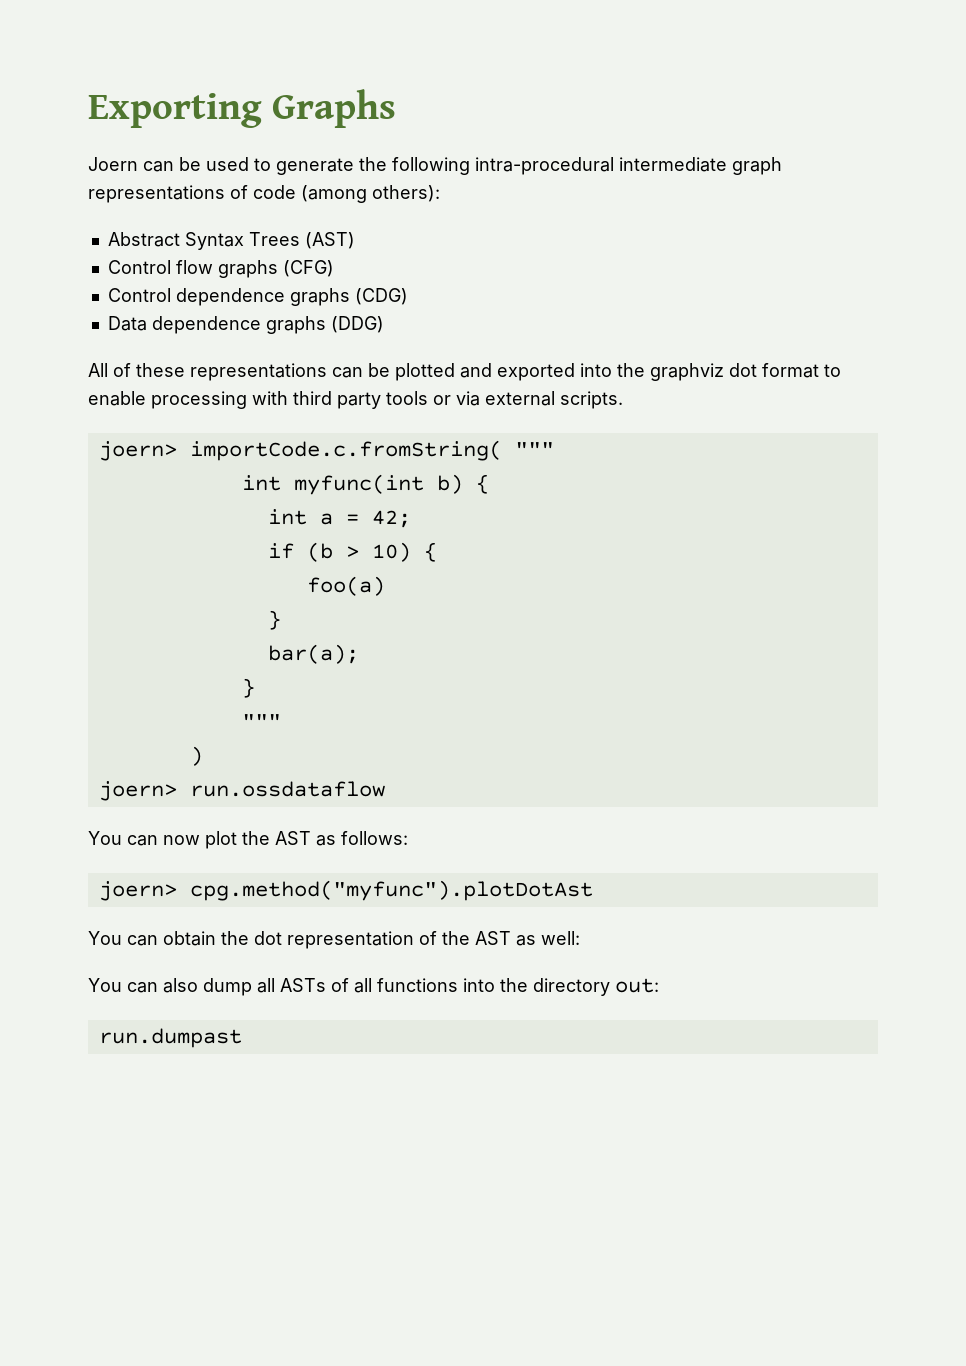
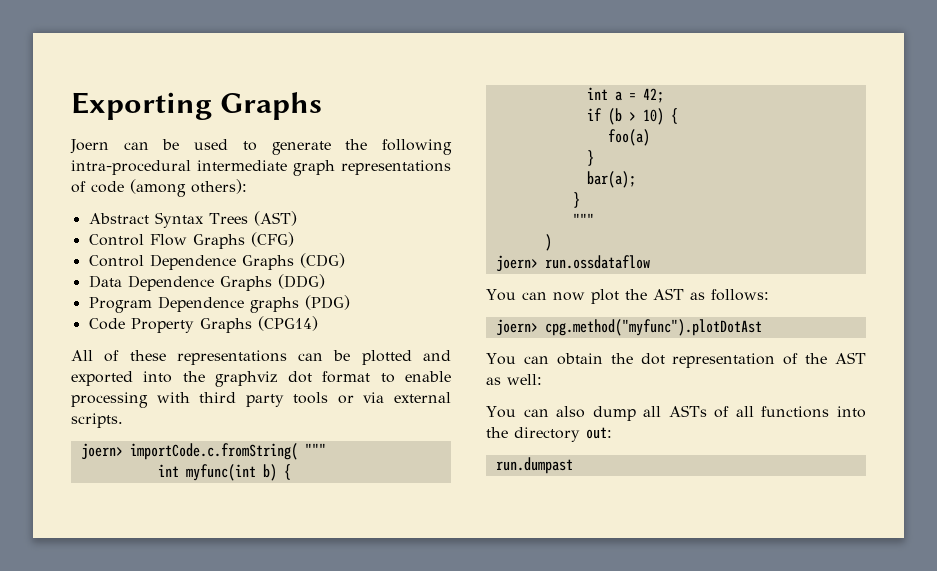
[175,260,278,278] flow graphs -> [149,234,245,249] Flow Graphs
[175,288,350,306] dependence graphs -> [149,254,294,270] Dependence Graphs
[151,316,384,334] dependence graphs (DDG) -> [127,274,325,291] [88,295,350,313] [88,316,318,333] Dependence Graphs (DDG) // Program Dependence graphs (PDG) // Code Property Graphs (CPG14)

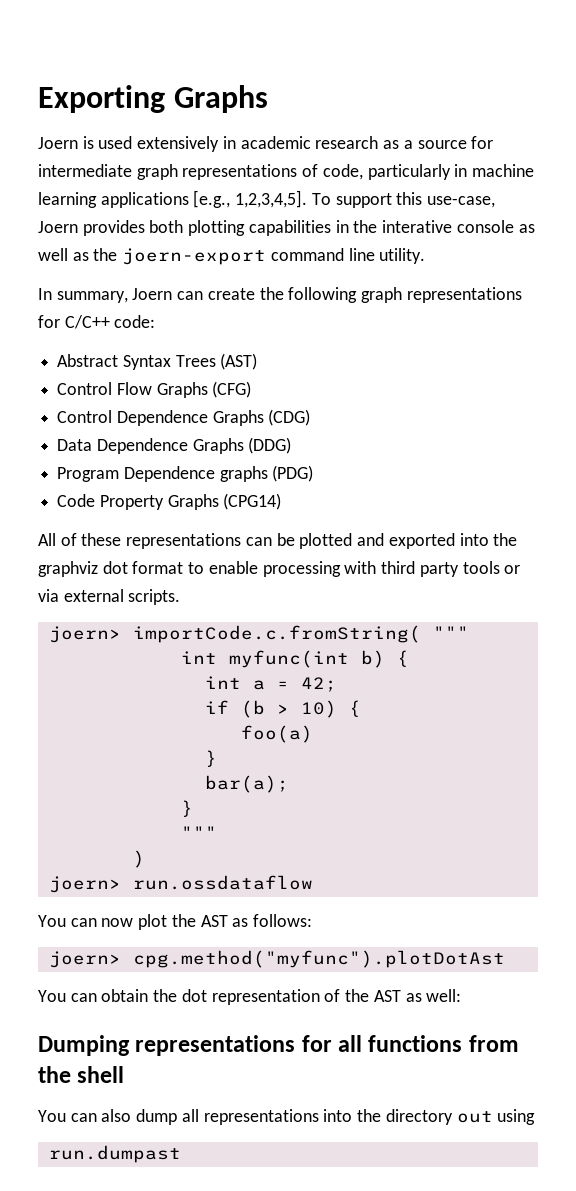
[123,139,452,155] [71,160,451,176] [71,179,247,197] can be used to generate the following intra-procedural intermediate graph representations of code (among others): -> [82,136,494,152] [38,164,535,180] [38,190,496,208] [38,220,535,236] [38,248,426,265] [38,287,522,303] [38,315,156,329] is used extensively in academic research as a source for intermediate graph representations of code, particularly in machine learning applications [e.g., 1,2,3,4,5]. To support this use-case, Joern provides both plotting capabilities in the interative console as well as the joern-export command line utility. // In summary, Joern can create the following graph representations for C/C++ code:
(542, 379) none -> [38,1035,519,1056] [38,1066,125,1083] // Dumping representations for all functions from the shell
[668,405,830,418] ASTs of all functions -> [203,1109,319,1125] representations
[586,427,612,439] out: -> [456,1109,536,1125] out using

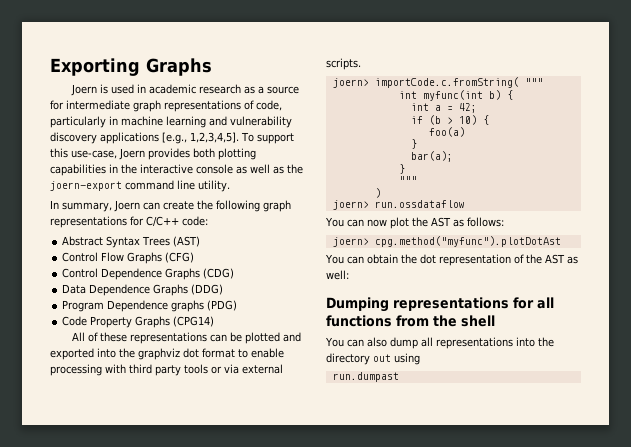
[137,136,220,152] extensively -> (135, 89) none
(97, 200) none -> [209,116,292,128] [50,132,97,144] and vulnerability discovery
[382,220,453,233] interative -> [140,164,193,174] interactive

